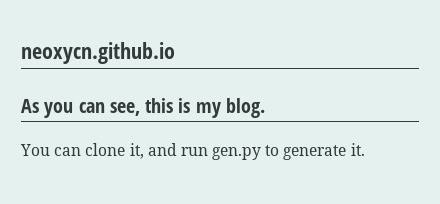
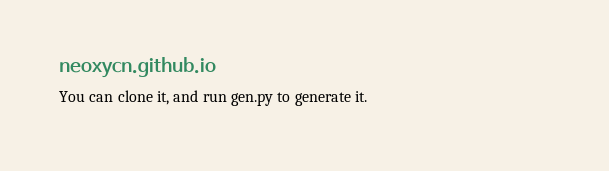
[21,98,265,118] // As you can see, this is my blog. -> (216, 67) none

